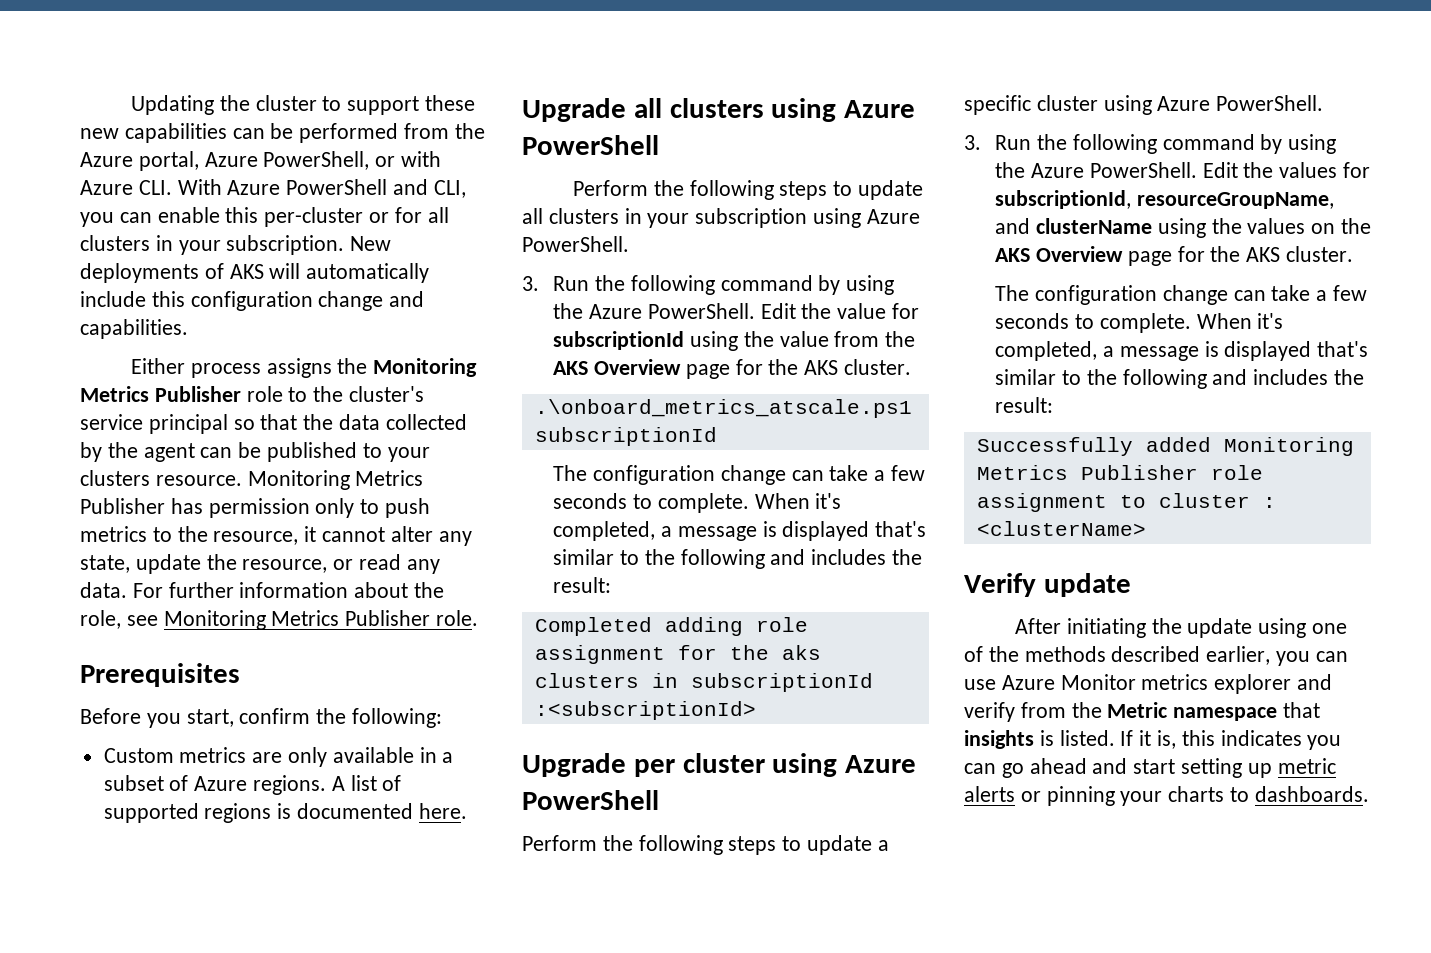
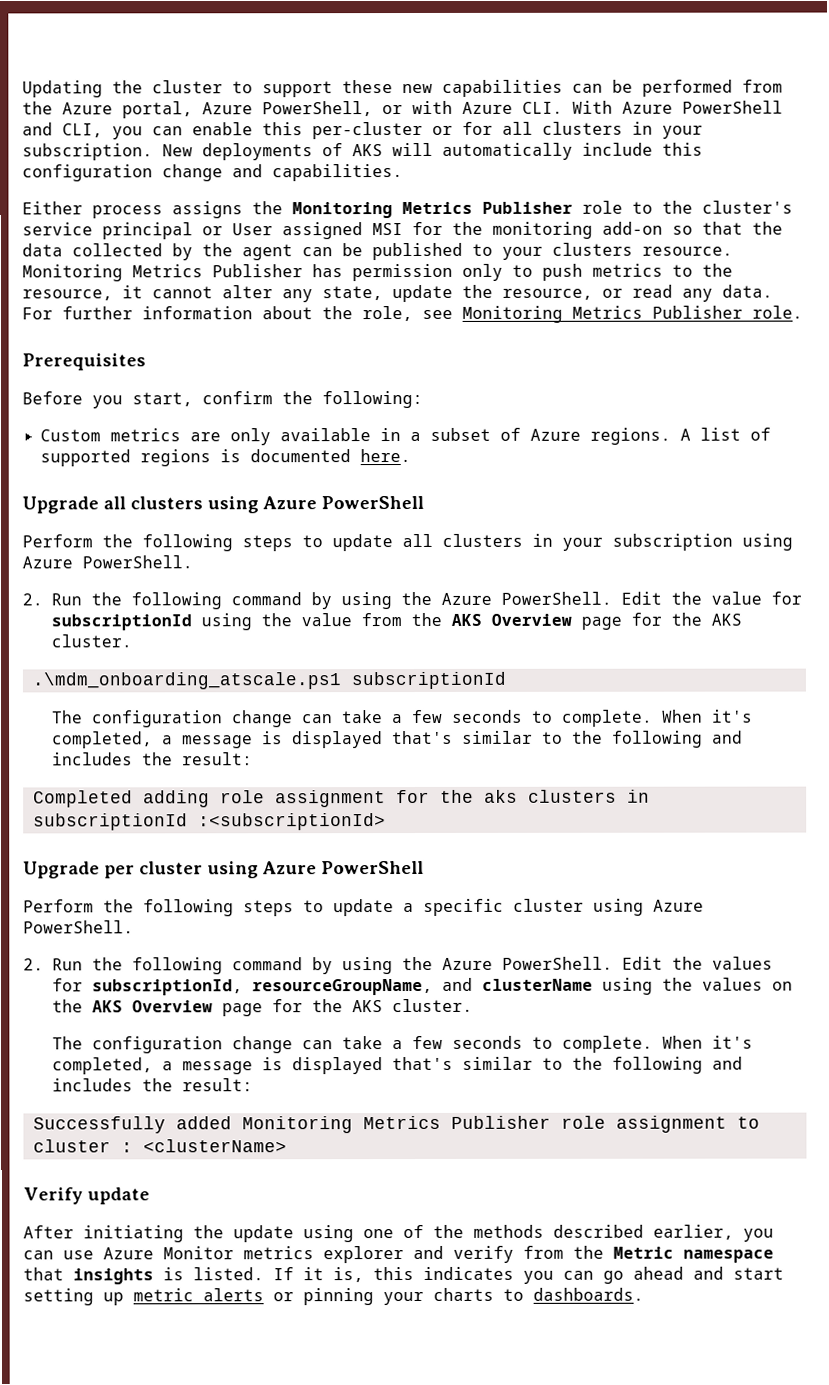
(228, 424) none -> [202,221,663,240] or User assigned MSI for the monitoring add-on
[522,276,539,291] 3. -> [22,593,43,606] 2.
[534,399,912,418] .\onboard_metrics_atscale.ps1 -> [31,672,341,690] .\mdm_onboarding_atscale.ps1
[964,135,981,150] 3. -> [23,958,44,971] 2.

